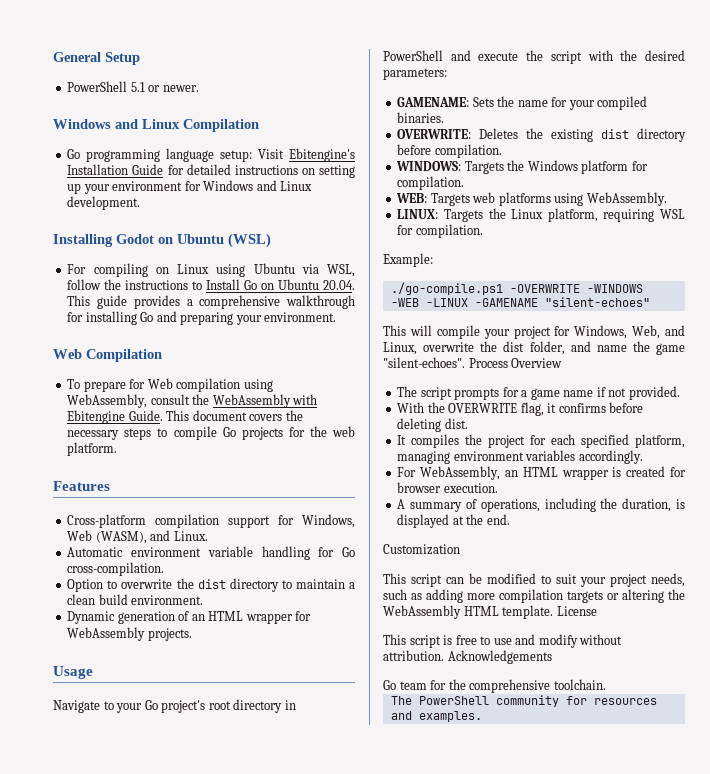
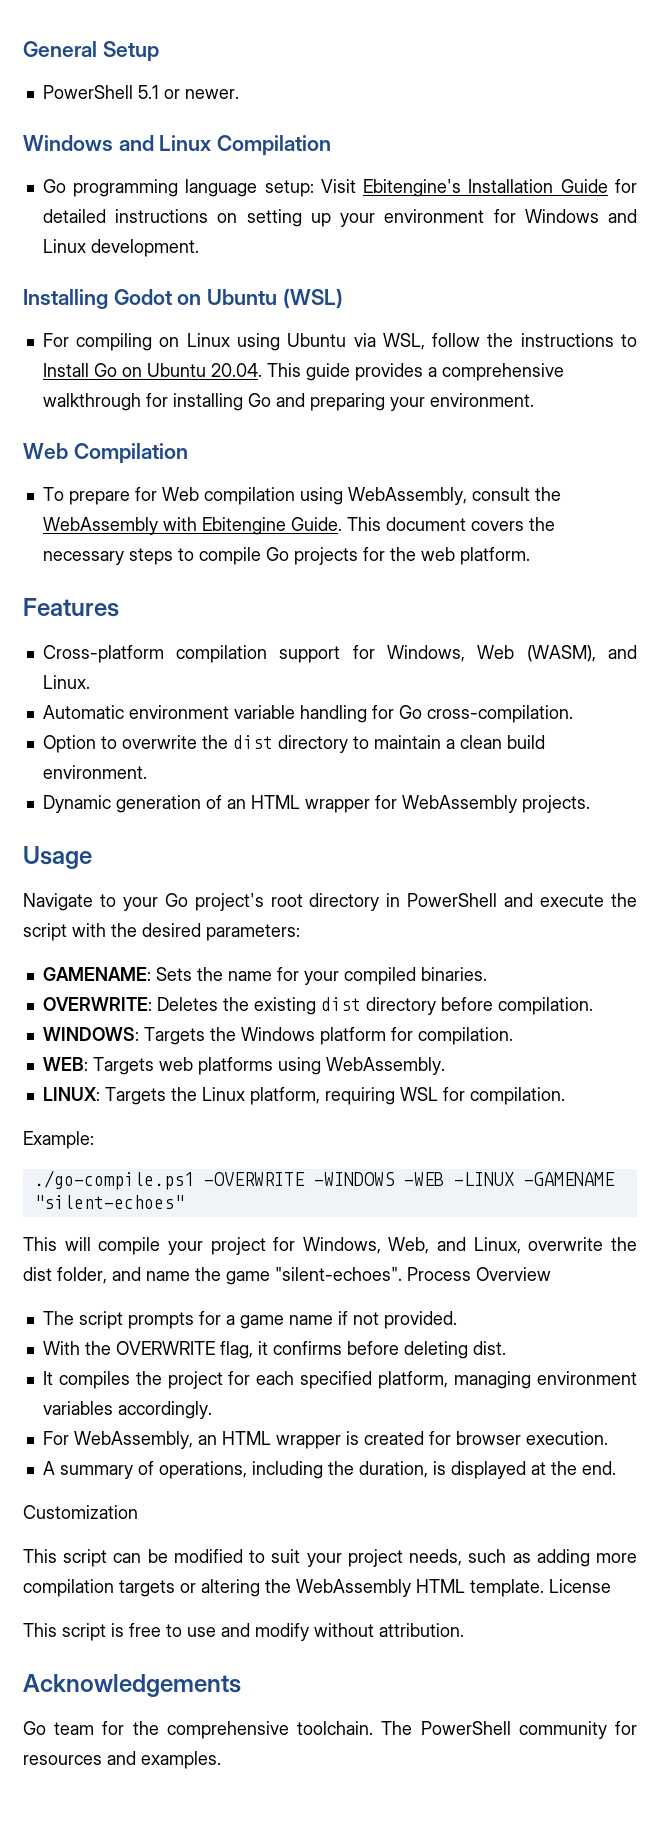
(444, 655) none -> (464, 1630) //
(606, 684) // -> (374, 1728) none

